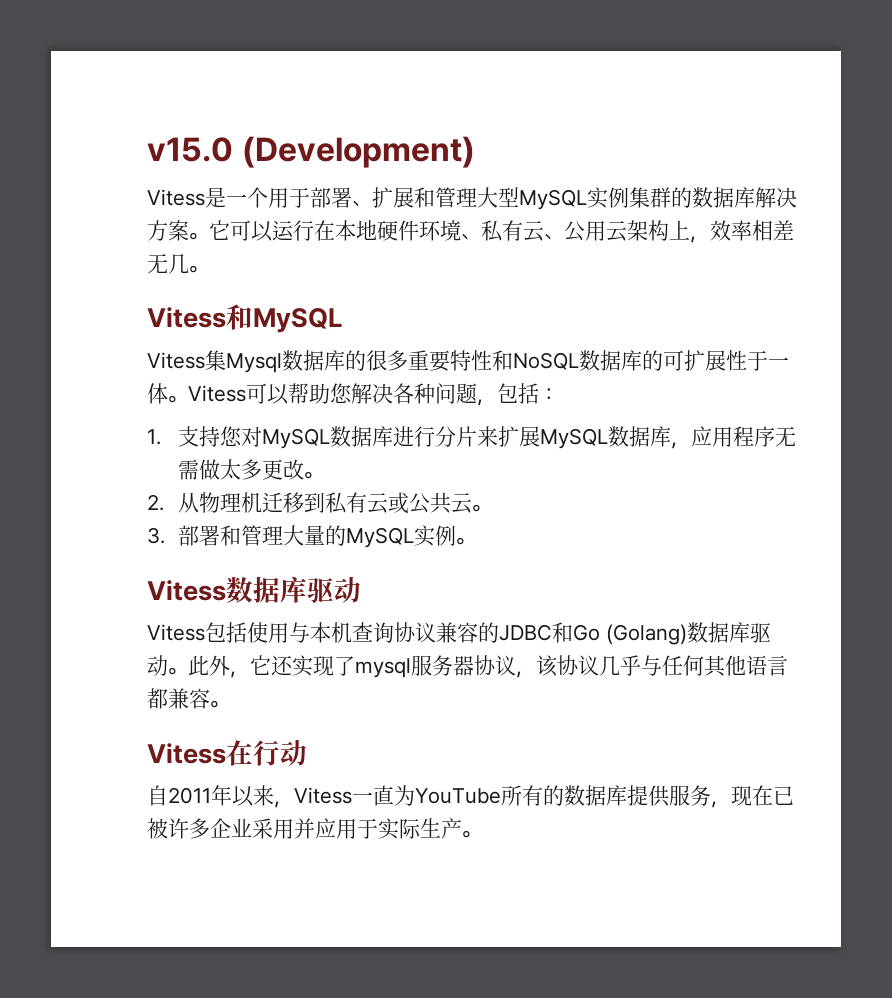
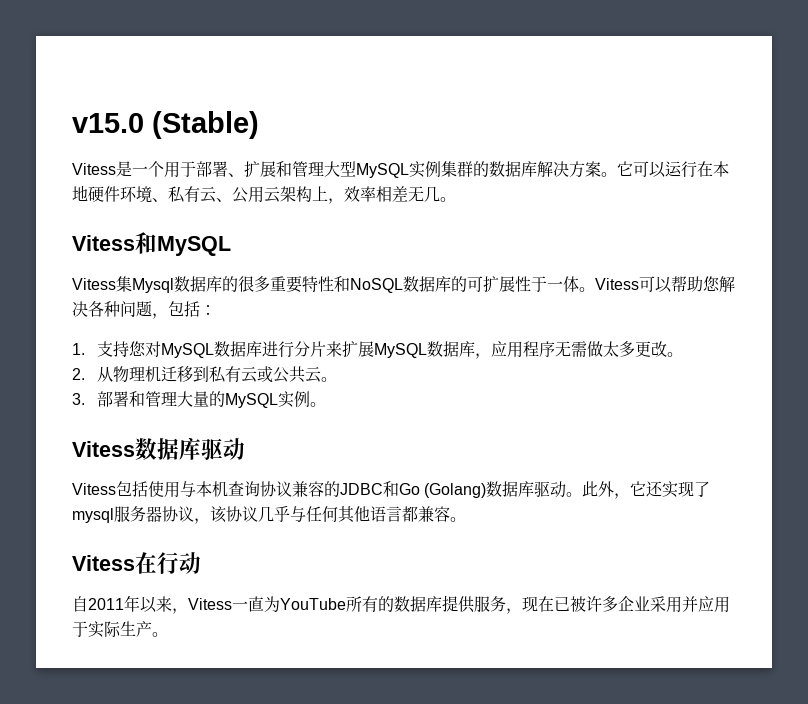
[241,136,475,168] (Development) -> [152,111,259,139] (Stable)

